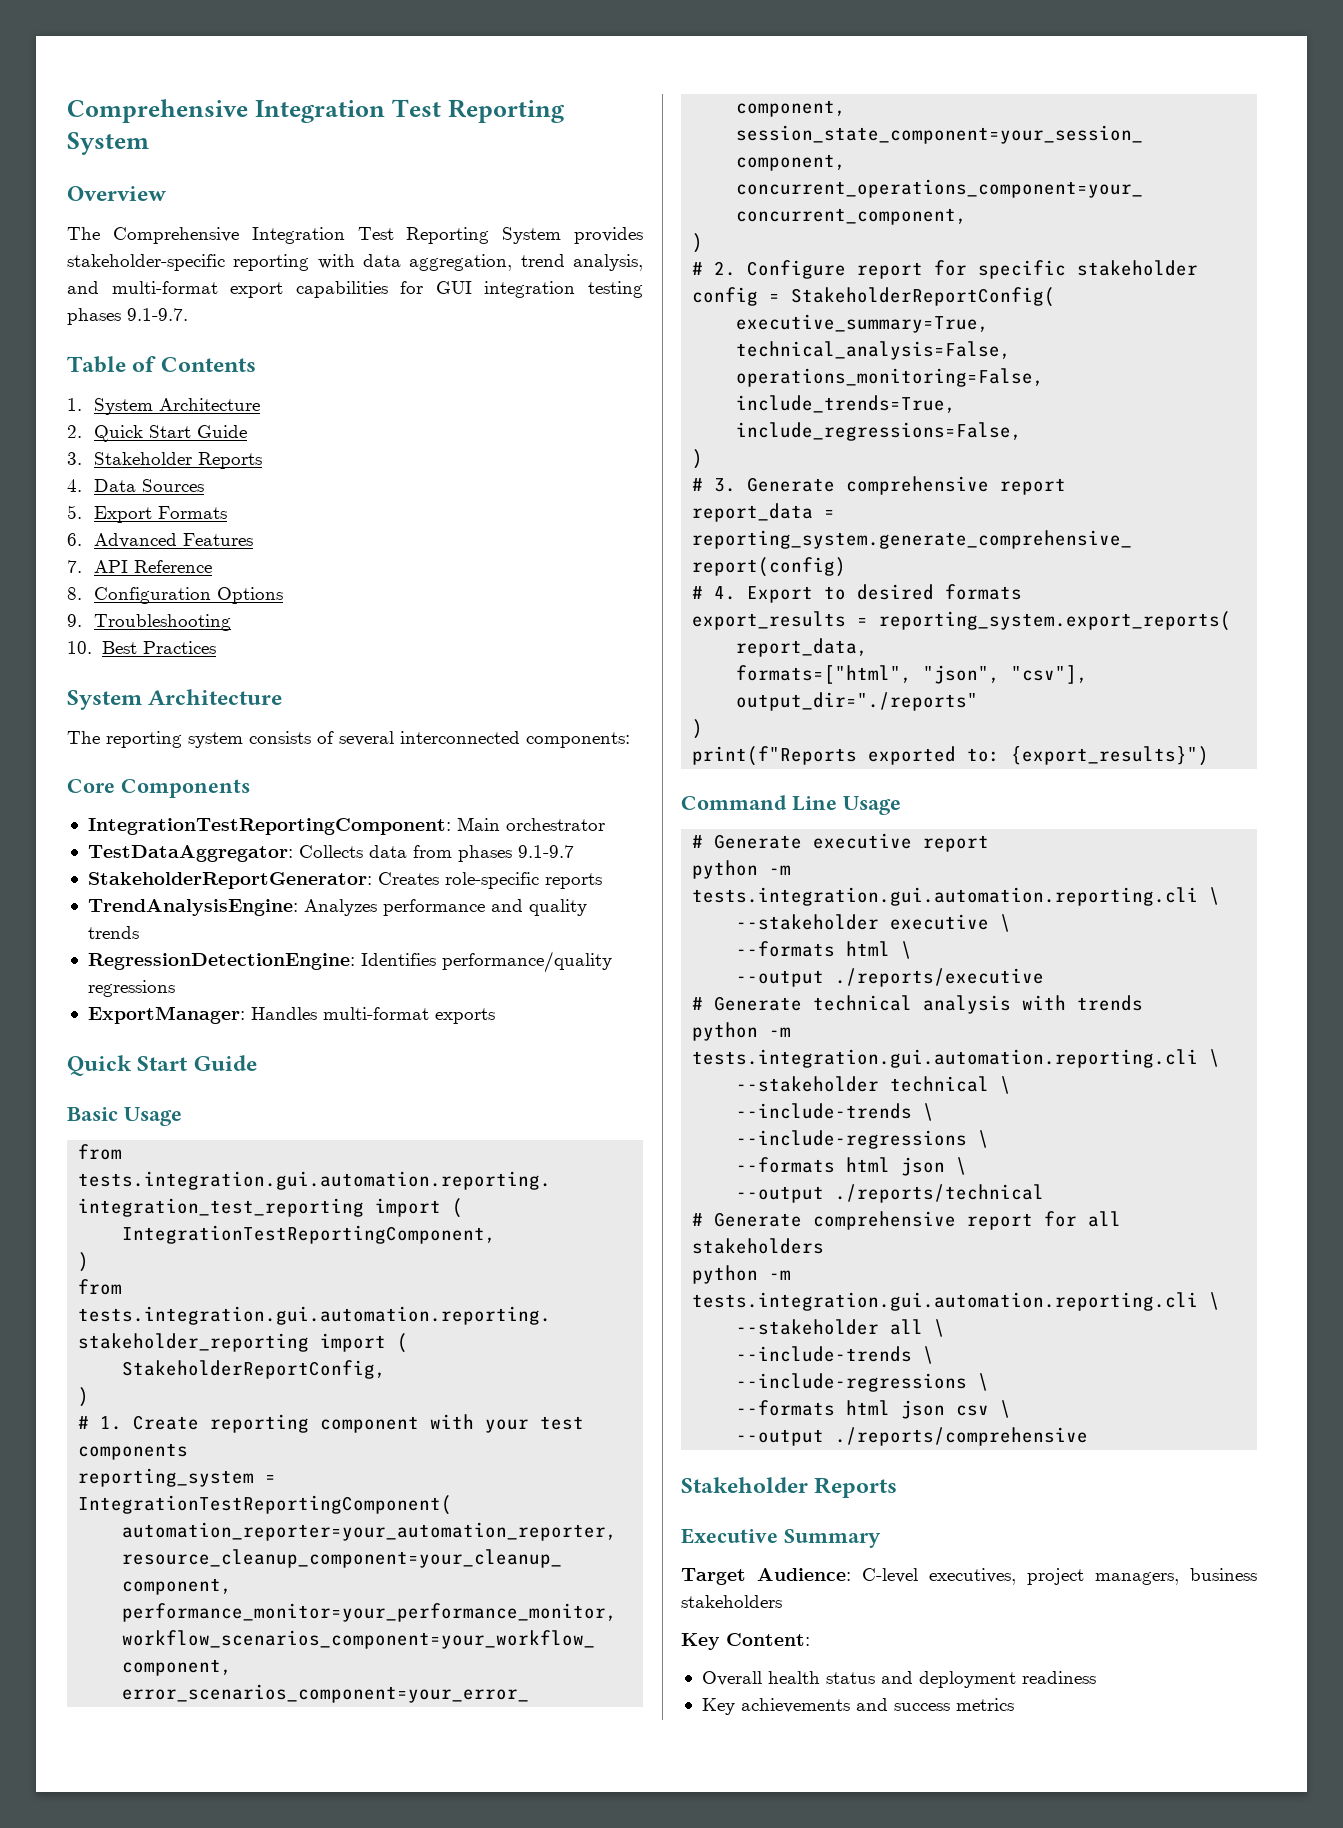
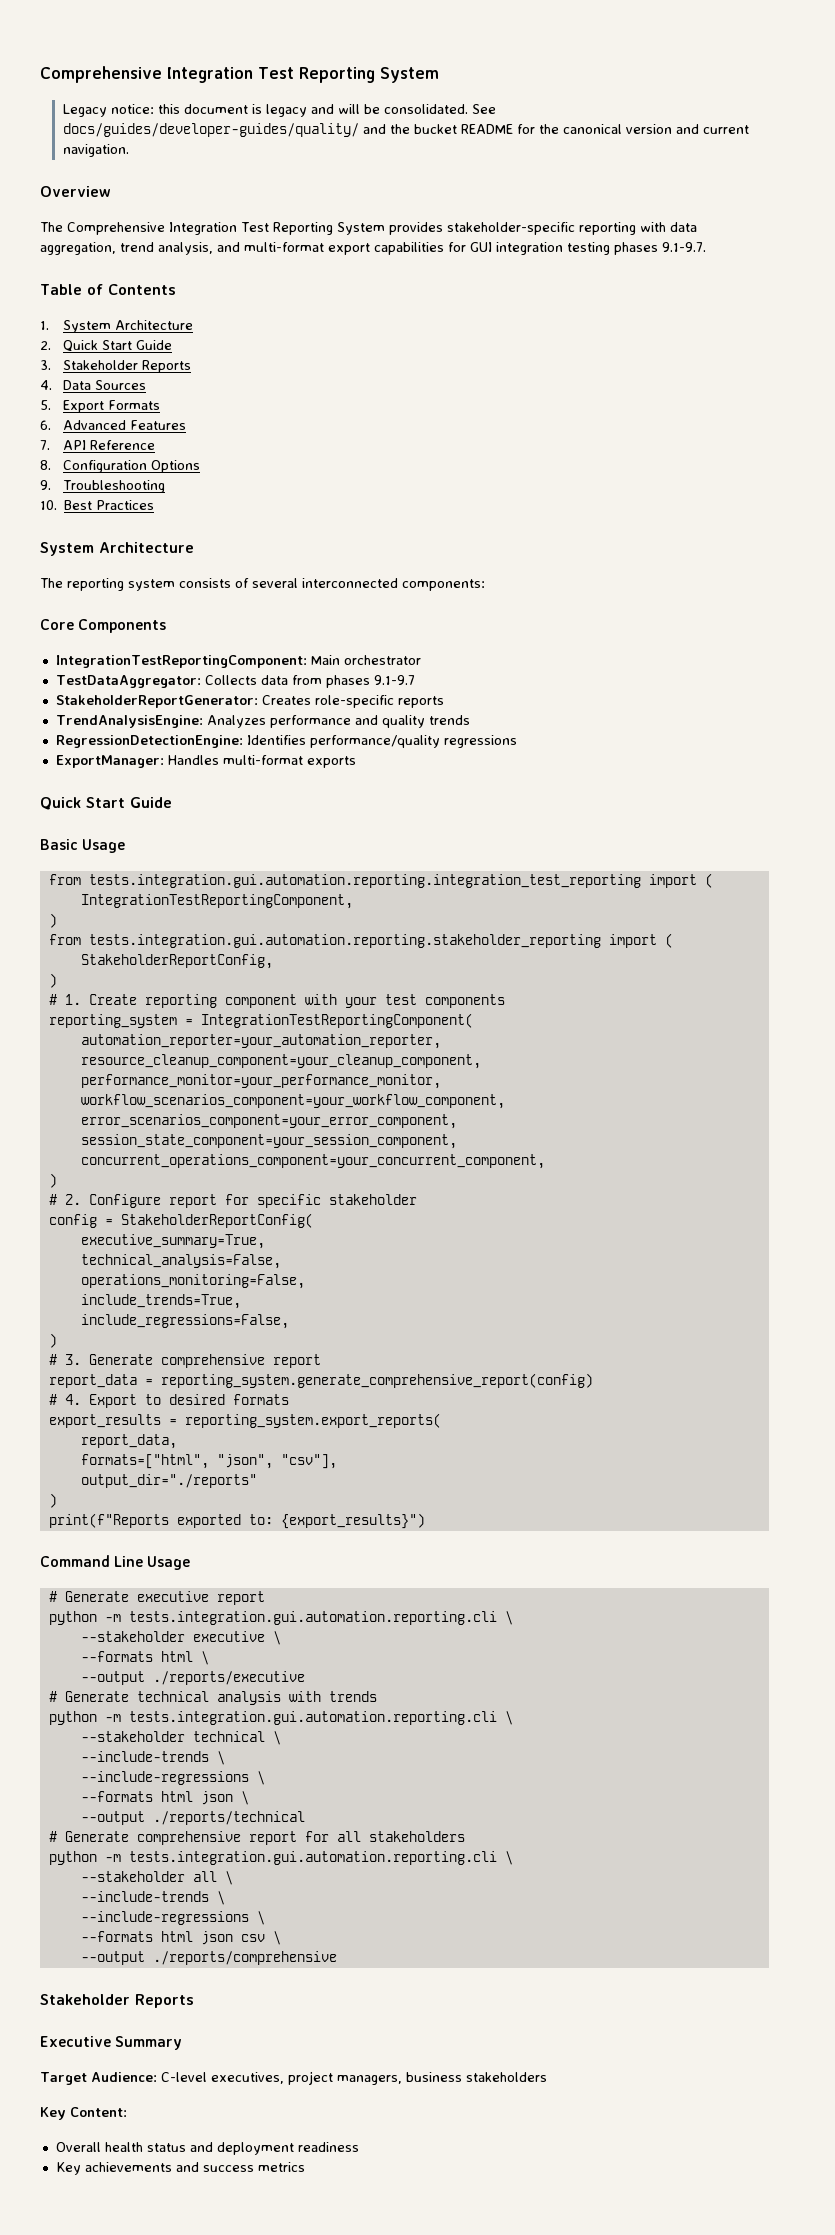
[67,99,565,123] [67,132,149,155] Comprehensive Integration Test Reporting System -> [40,66,439,83] [62,104,496,117] [62,123,749,137] [62,144,129,157] Comprehensive Integration Test Reporting System // Legacy notice: this document is legacy and will be consolidated. See docs/guides/developer-guides/quality/ and the bucket README for the canonical version and current navigation.

